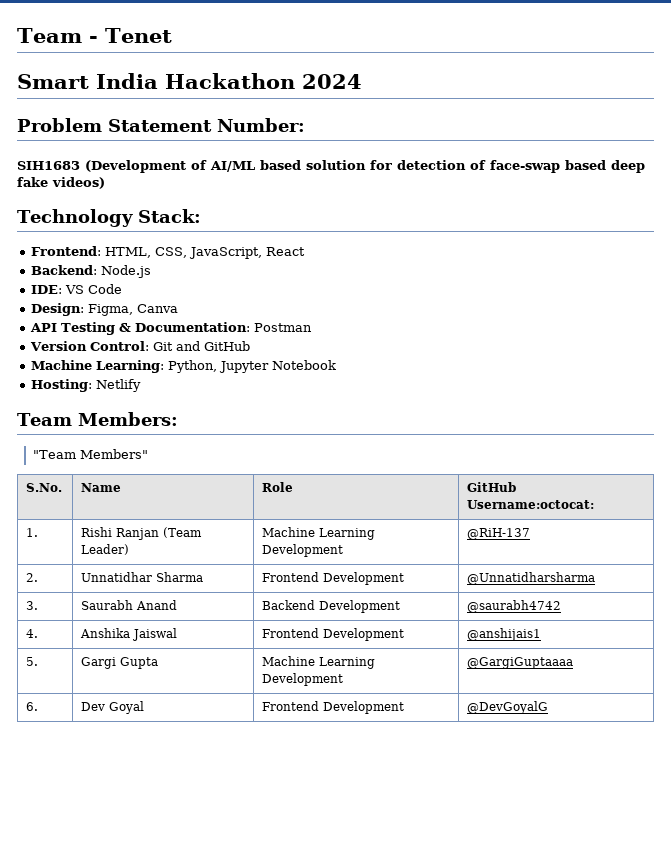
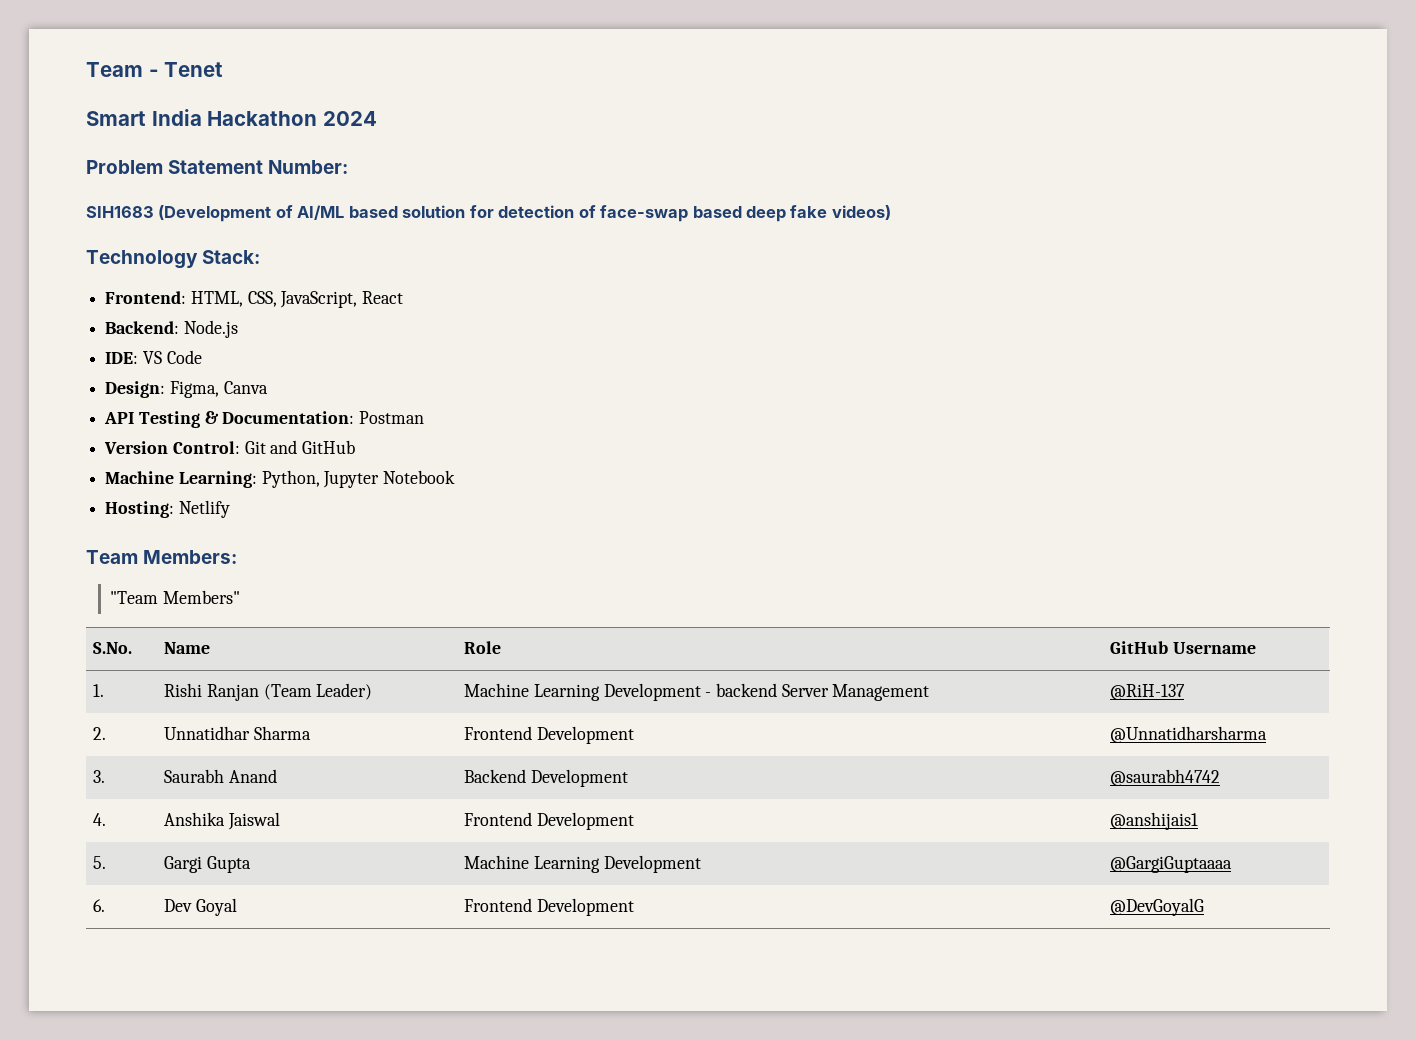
[467,500,595,509] Username:octocat: -> [1172,642,1256,654] Username
(344, 550) none -> [705,683,930,701] - backend Server Management

